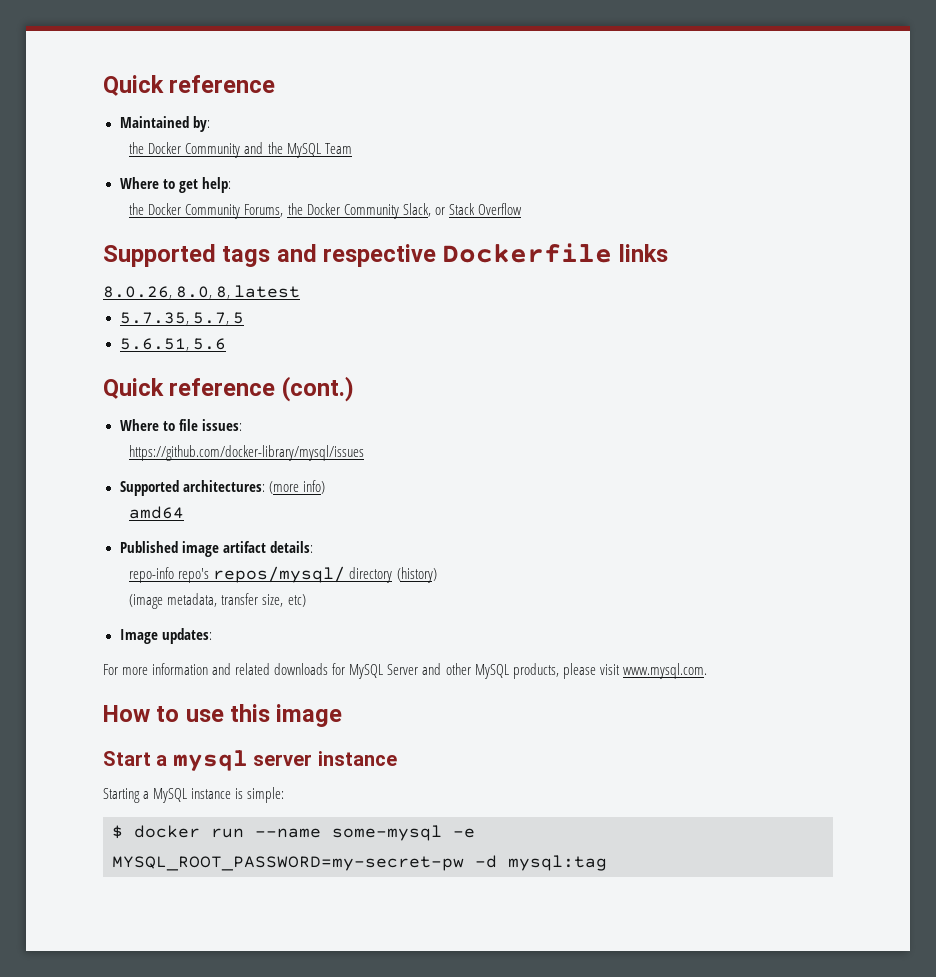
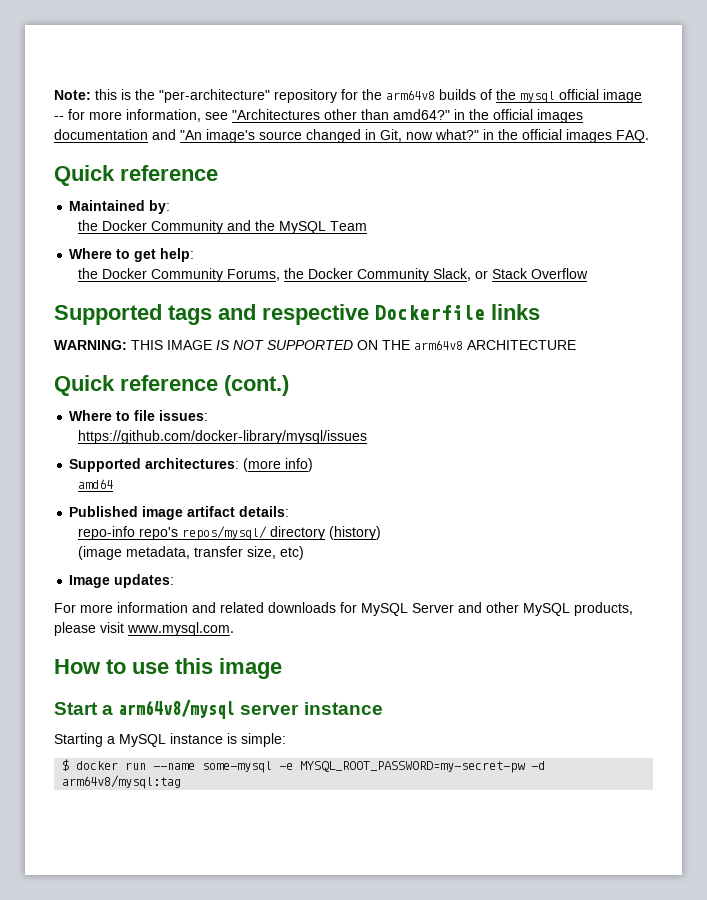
(103, 85) none -> [54,89,642,103] [54,109,583,123] [54,129,649,143] Note: this is the "per-architecture" repository for the arm64v8 builds of the mysql official image -- for more information, see "Architectures other than amd64?" in the official images documentation and "An image's source changed in Git, now what?" in the official images FAQ. //
[103,285,301,299] [119,312,244,325] [119,338,226,351] 8.0.26, 8.0, 8, latest // 5.7.35, 5.7, 5 // 5.6.51, 5.6 -> [54,340,576,350] WARNING: THIS IMAGE IS NOT SUPPORTED ON THE arm64v8 ARCHITECTURE
[172,750,248,771] mysql -> [118,699,236,719] arm64v8/mysql
[508,855,607,871] mysql:tag -> [62,775,182,789] arm64v8/mysql:tag

